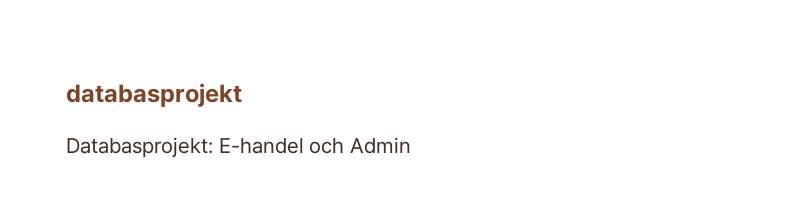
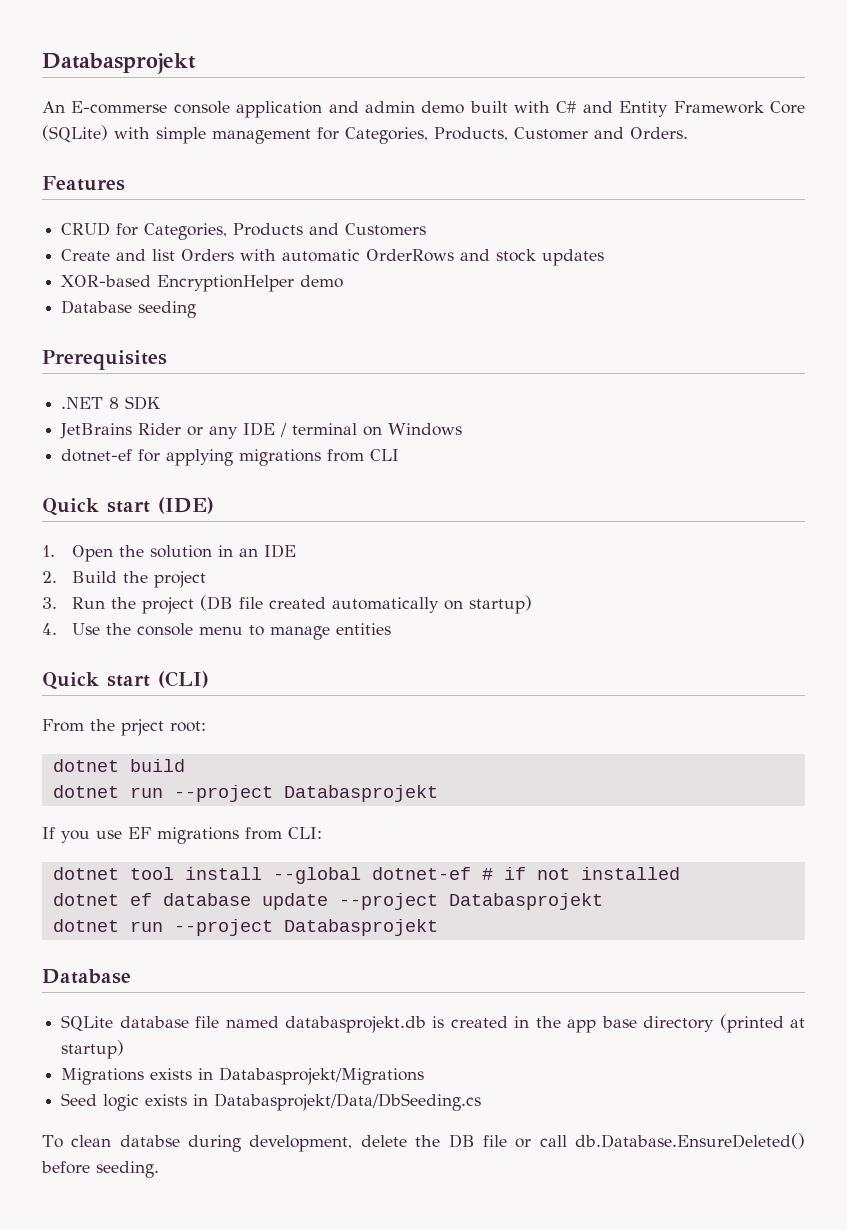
[66,83,242,107] [66,137,412,158] databasprojekt // Databasprojekt: E-handel och Admin -> [42,53,196,74] [42,101,805,118] [42,125,688,144] [42,176,125,191] [61,222,427,240] [61,249,605,266] [61,275,344,292] [61,300,197,318] [42,350,167,370] [61,396,162,410] [60,422,463,439] [61,449,400,466] [42,497,214,516] [42,544,296,562] [42,571,206,588] [42,595,532,614] [42,623,391,640] [42,671,209,690] [42,719,206,736] [52,759,185,772] [52,785,438,802] [42,827,322,844] [52,867,680,884] [52,893,603,910] [52,919,438,936] [42,969,131,984] [61,1014,806,1033] [61,1040,125,1059] [61,1067,425,1085] [61,1093,482,1111] [42,1133,805,1152] [41,1161,159,1178] Databasprojekt // An E-commerse console application and admin demo built with C# and Entity Framework Core (SQLite) with simple management for Categories, Products, Customer and Orders. // Features // CRUD for Categories, Products and Customers // Create and list Orders with automatic OrderRows and stock updates // XOR-based EncryptionHelper demo // Database seeding // Prerequisites // .NET 8 SDK // JetBrains Rider or any IDE / terminal on Windows // dotnet-ef for applying migrations from CLI // Quick start (IDE) // 1. Open the solution in an IDE // 2. Build the project // 3. Run the project (DB file created automatically on startup) // 4. Use the console menu to manage entities // Quick start (CLI) // From the prject root: // dotnet build // dotnet run --project Databasprojekt // If you use EF migrations from CLI: // dotnet tool install --global dotnet-ef # if not installed // dotnet ef database update --project Databasprojekt // dotnet run --project Databasprojekt // Database // SQLite database file named databasprojekt.db is created in the app base directory (printed at startup) // Migrations exists in Databasprojekt/Migrations // Seed logic exists in Databasprojekt/Data/DbSeeding.cs // To clean databse during development, delete the DB file or call db.Database.EnsureDeleted() before seeding.

